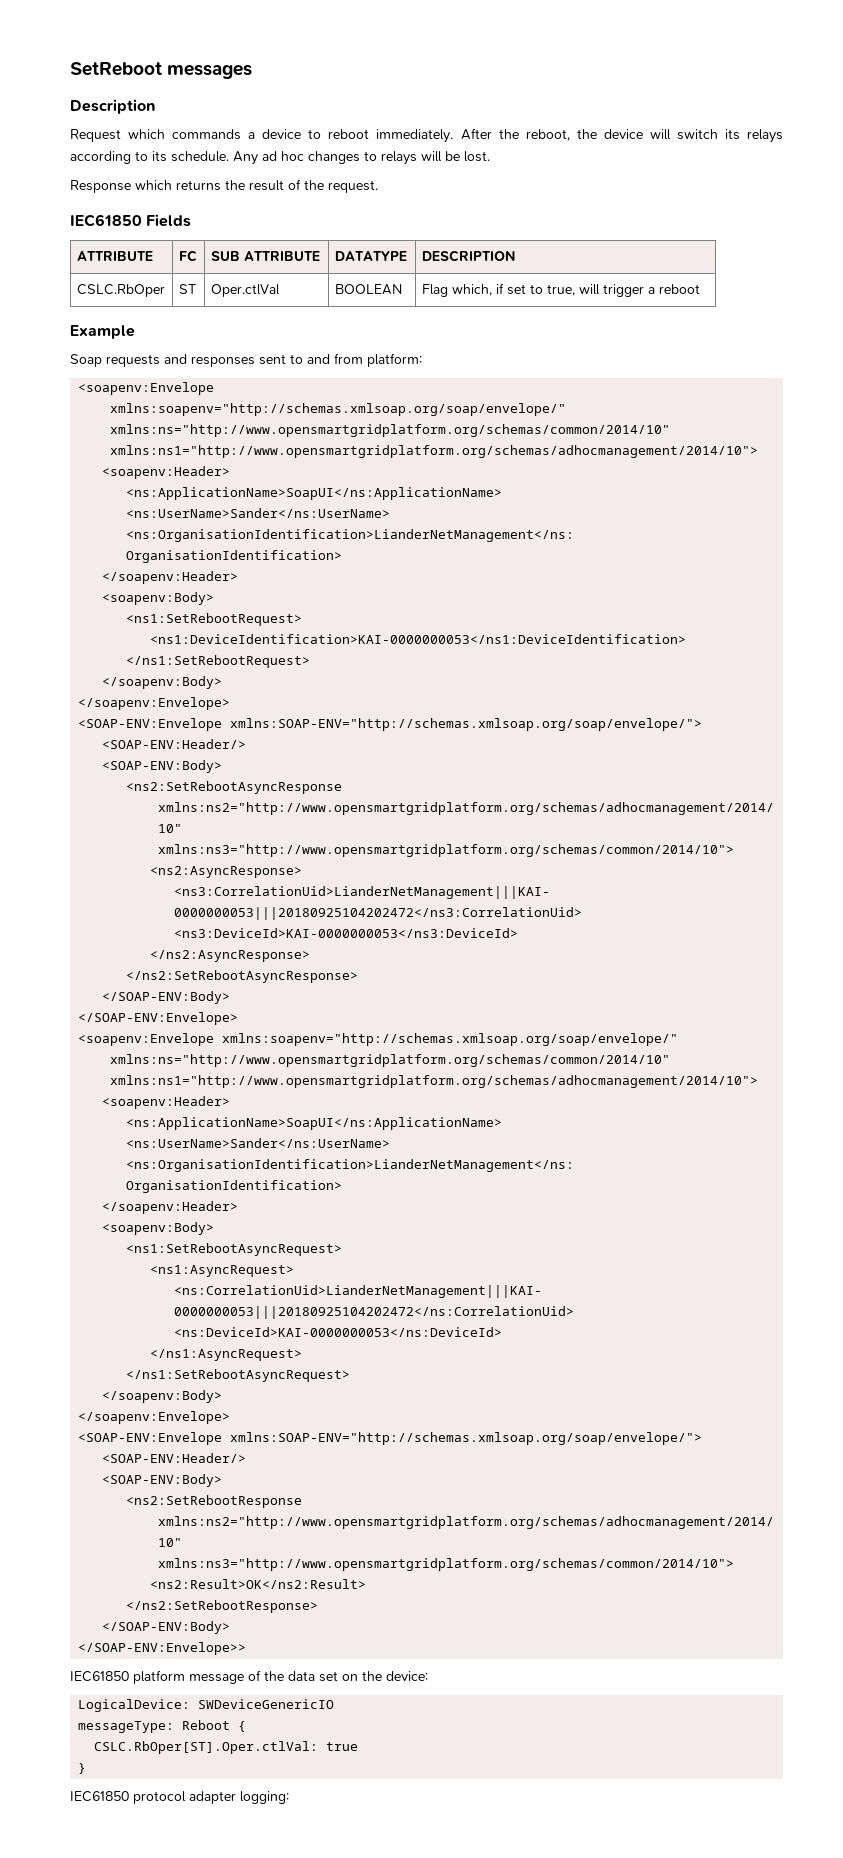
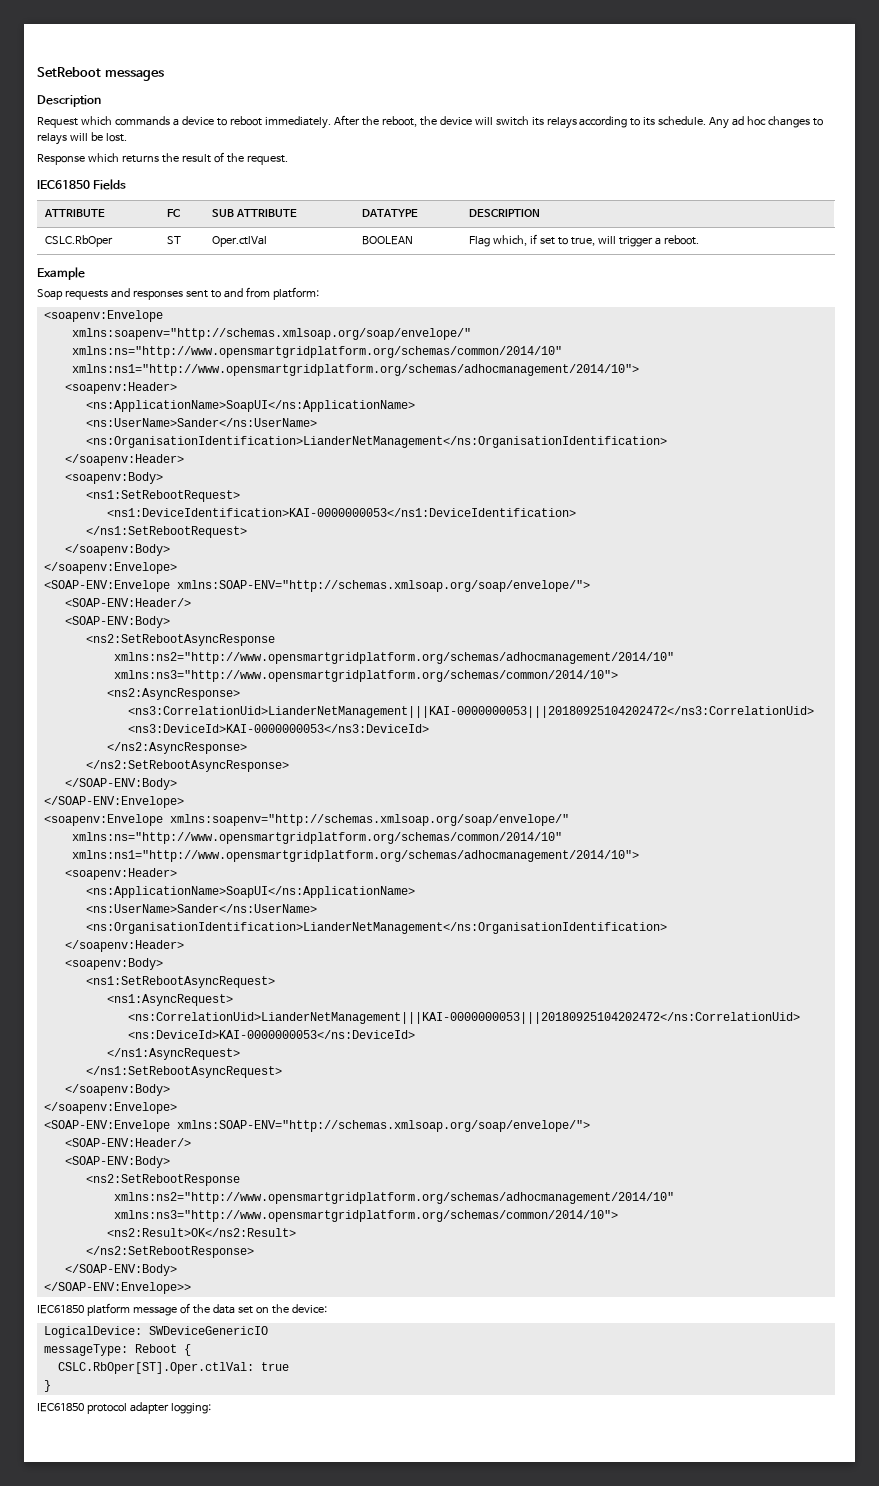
[658,284,700,294] reboot -> [663,235,699,245] reboot.

